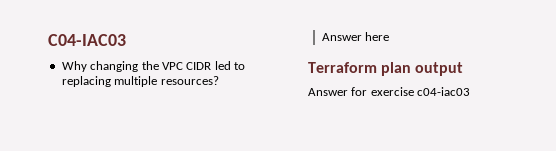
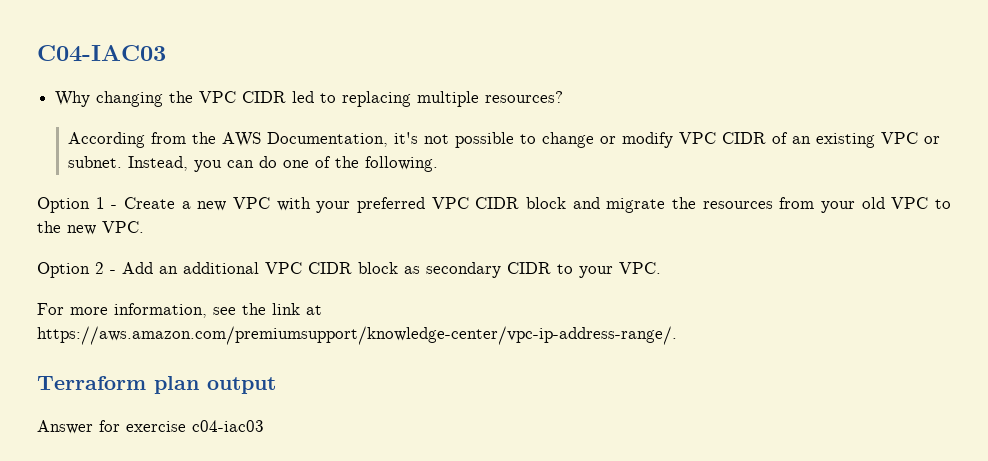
[321,32,390,41] Answer here -> [68,132,941,148] [68,156,439,172] [37,197,951,213] [37,221,144,235] [37,262,661,278] [37,303,322,318] [37,326,677,345] According from the AWS Documentation, it's not possible to change or modify VPC CIDR of an existing VPC or subnet. Instead, you can do one of the following. // Option 1 - Create a new VPC with your preferred VPC CIDR block and migrate the resources from your old VPC to the new VPC. // Option 2 - Add an additional VPC CIDR block as secondary CIDR to your VPC. // For more information, see the link at https://aws.amazon.com/premiumsupport/knowledge-center/vpc-ip-address-range/.

